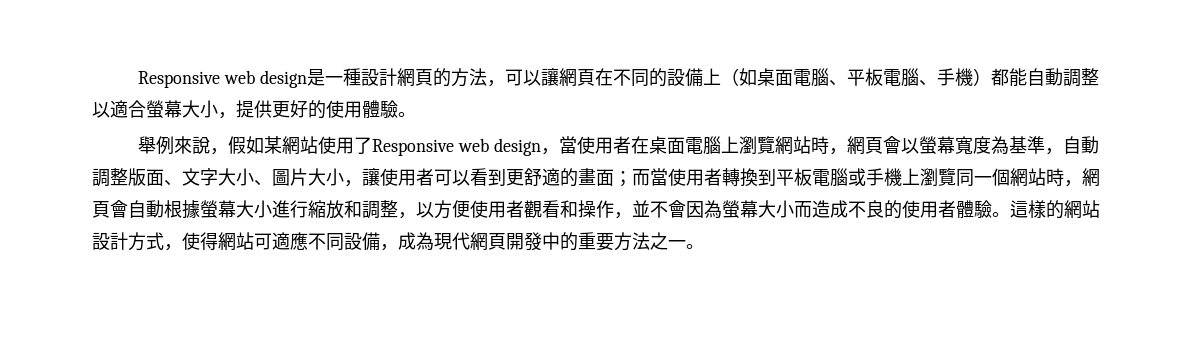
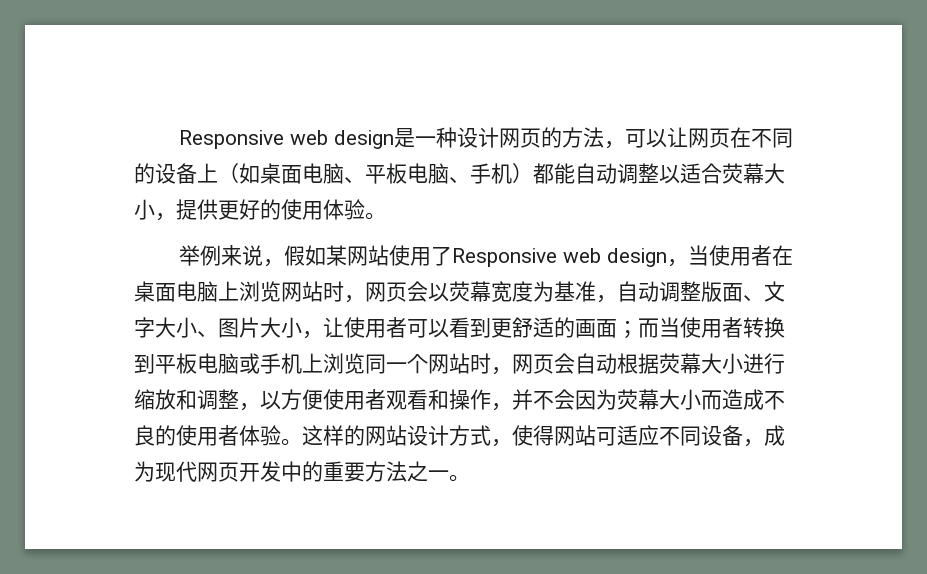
[342,68,433,87] 種設計網頁 -> [435,127,541,148] 种设计网页
[540,68,595,87] 讓網頁 -> [666,127,730,148] 让网页
[666,68,703,87] 設備 -> [155,163,197,184] 设备
[792,68,1099,87] [92,100,164,118] 電腦、平板電腦、手機）都能自動調整以適合螢 -> [302,163,743,184] 电脑、平板电脑、手机）都能自动调整以适合荧
[362,100,398,119] 體驗 -> [323,199,365,220] 体验
[138,136,211,155] 舉例來說 -> [178,245,263,266] 举例来说
[282,136,301,155] 網 -> [346,246,368,266] 网
[558,136,577,154] 當 -> [687,245,709,266] 当
[684,136,1099,155] [92,168,110,187] 電腦上瀏覽網站時，網頁會以螢幕寬度為基準，自動調 -> [176,281,680,303] 电脑上浏览网站时，网页会以荧幕宽度为基准，自动调
[272,169,290,186] 圖 -> [218,318,239,338] 图
[362,168,380,186] 讓 -> [323,317,344,338] 让
[542,168,1100,187] [92,200,380,219] 適的畫面；而當使用者轉換到平板電腦或手機上瀏覽同一個網站時，網頁會自動根據螢幕大小進行縮放和調 -> [533,317,785,339] [134,353,785,375] [134,389,218,410] 适的画面；而当使用者转换到平板电脑或手机上浏览同一个网站时，网页会自动根据荧幕大小进行缩放和调
[524,200,542,218] 觀 -> [386,390,407,410] 观
[632,200,740,219] 並不會因為螢 -> [512,389,638,410] 并不会因为荧
[956,200,1100,219] [92,232,542,251] 體驗。這樣的網站設計方式，使得網站可適應不同設備，成為現代網頁開發 -> [239,425,785,447] [134,461,281,482] 体验。这样的网站设计方式，使得网站可适应不同设备，成为现代网页开发

